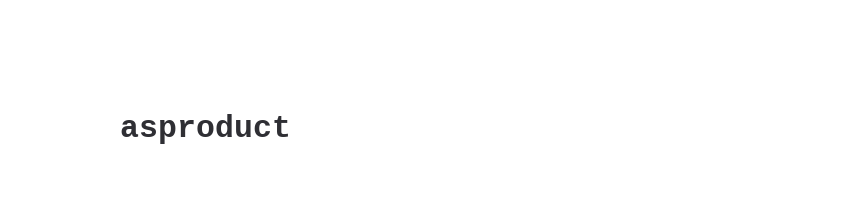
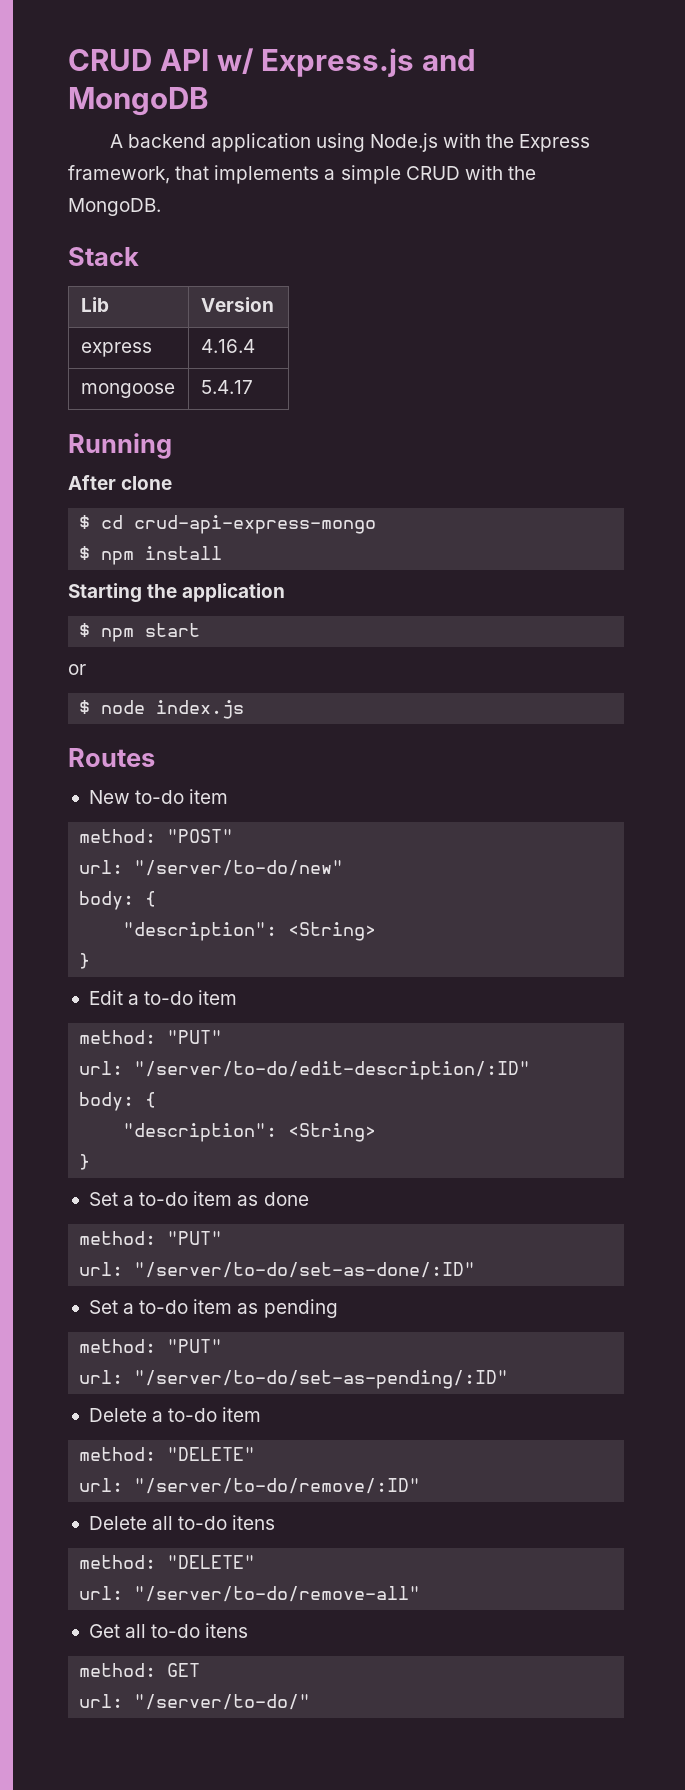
[120,114,291,144] asproduct -> [68,48,476,77] [68,87,209,116] [109,133,591,152] [68,165,536,184] [68,198,161,216] [68,247,139,266] [80,297,109,312] [200,297,274,312] [80,342,152,357] [200,339,255,353] [80,383,175,398] [200,380,253,394] [68,433,172,459] [68,475,173,490] [79,515,377,534] [79,546,223,565] [68,583,286,603] [79,623,201,642] [68,664,86,675] [79,700,245,719] [68,748,155,767] [88,789,229,804] [79,829,234,843] [79,860,344,876] [79,891,157,910] [123,922,377,941] [79,953,91,969] [88,990,238,1005] [79,1030,223,1044] [79,1061,531,1080] [79,1092,157,1111] [123,1123,377,1142] [79,1154,91,1170] [88,1191,309,1206] [79,1231,223,1245] [79,1262,476,1278] [88,1299,338,1318] [79,1339,223,1353] [79,1370,509,1389] [88,1407,262,1422] [79,1447,256,1461] [79,1478,421,1494] [88,1515,276,1530] [79,1555,256,1569] [79,1586,421,1602] [88,1623,249,1638] [79,1663,201,1677] [79,1694,311,1710] CRUD API w/ Express.js and MongoDB // A backend application using Node.js with the Express framework, that implements a simple CRUD with the MongoDB. // Stack // Lib | Version // express | 4.16.4 // mongoose | 5.4.17 // Running // After clone // $ cd crud-api-express-mongo // $ npm install // Starting the application // $ npm start // or // $ node index.js // Routes // New to-do item // method: "POST" // url: "/server/to-do/new" // body: { // "description": <String> // } // Edit a to-do item // method: "PUT" // url: "/server/to-do/edit-description/:ID" // body: { // "description": <String> // } // Set a to-do item as done // method: "PUT" // url: "/server/to-do/set-as-done/:ID" // Set a to-do item as pending // method: "PUT" // url: "/server/to-do/set-as-pending/:ID" // Delete a to-do item // method: "DELETE" // url: "/server/to-do/remove/:ID" // Delete all to-do itens // method: "DELETE" // url: "/server/to-do/remove-all" // Get all to-do itens // method: GET // url: "/server/to-do/"

